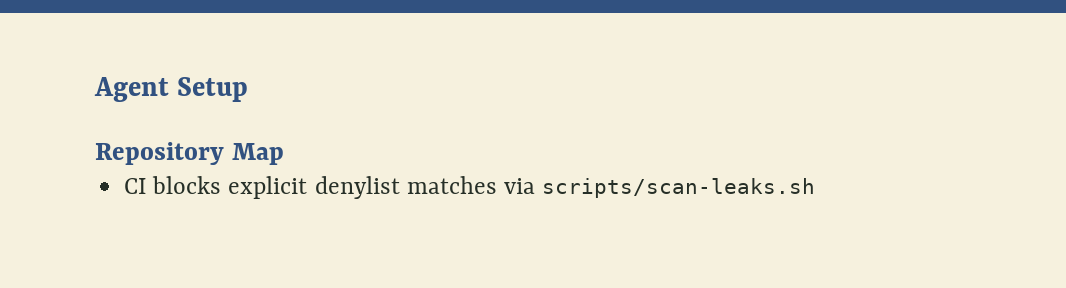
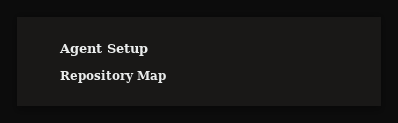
[124,176,816,199] // CI blocks explicit denylist matches via scripts/scan-leaks.sh -> (166, 77) none

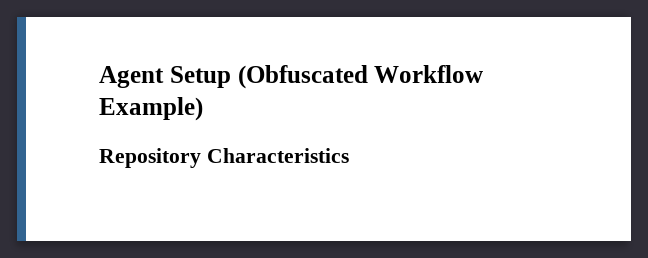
(148, 50) none -> [237,65,484,89] [99,97,203,121] (Obfuscated Workflow Example)
[137,71,166,83] Map -> [206,148,349,163] Characteristics

